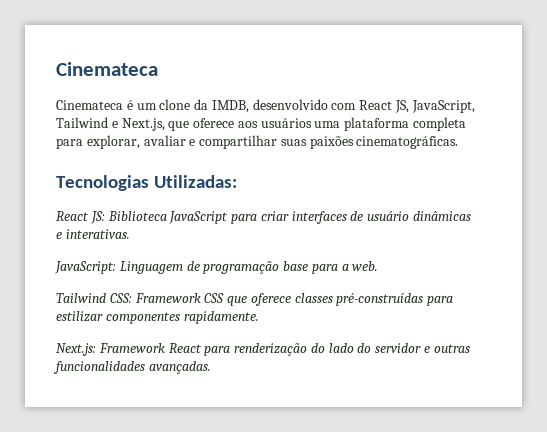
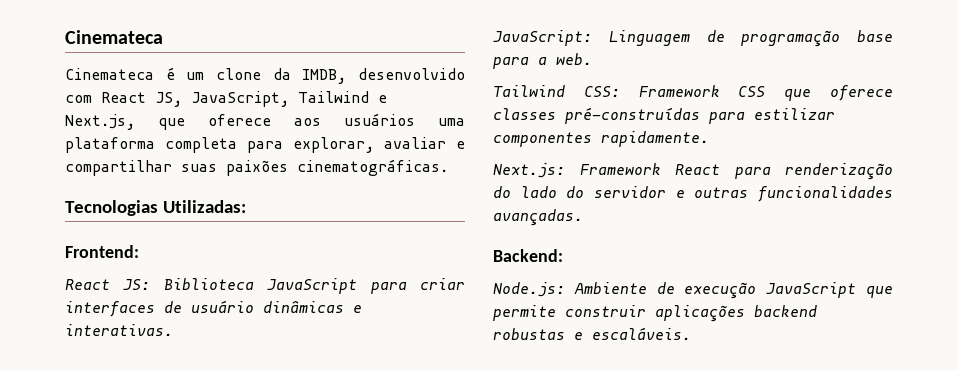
(237, 181) none -> [65,245,139,258] // Frontend:
(211, 367) none -> [493,249,563,262] [493,282,893,299] [493,305,817,322] [493,327,691,340] // Backend: // Node.js: Ambiente de execução JavaScript que permite construir aplicações backend robustas e escaláveis.

